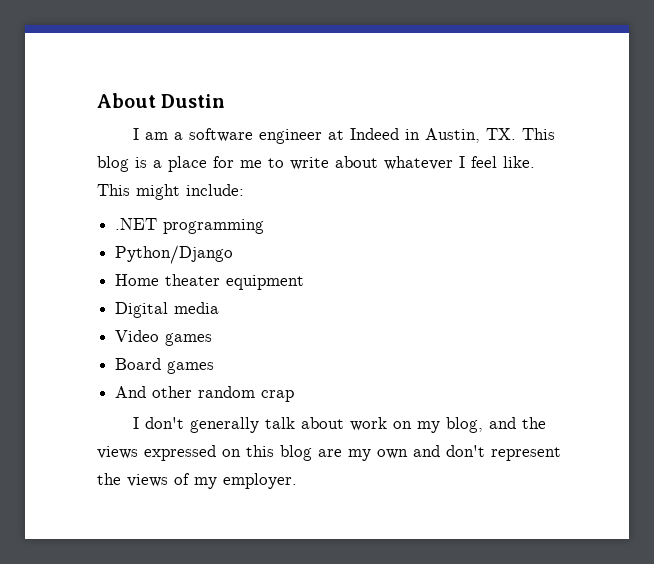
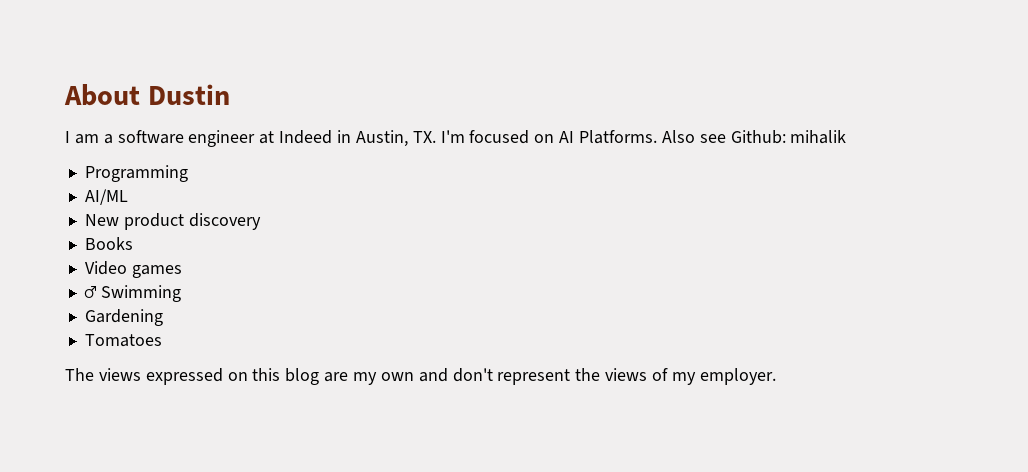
[521,128,555,140] [97,156,535,172] [97,184,244,200] [115,218,265,234] [115,245,234,264] [115,274,305,290] [115,302,220,318] [115,330,213,346] [115,358,215,374] [115,386,295,402] [132,417,546,433] This blog is a place for me to write about whatever I feel like. This might include: // .NET programming // Python/Django // Home theater equipment // Digital media // Video games // Board games // And other random crap // I don't generally talk about work on my blog, and the -> [440,130,847,144] [84,165,188,182] [84,189,128,205] [84,213,261,230] [84,237,133,250] [84,261,182,278] [83,285,181,302] [84,309,163,326] [84,334,162,347] [65,368,94,381] I'm focused on AI Platforms. Also see Github: mihalik // Programming // AI/ML // New product discovery // Books // Video games // ♂ Swimming // Gardening // Tomatoes // The

